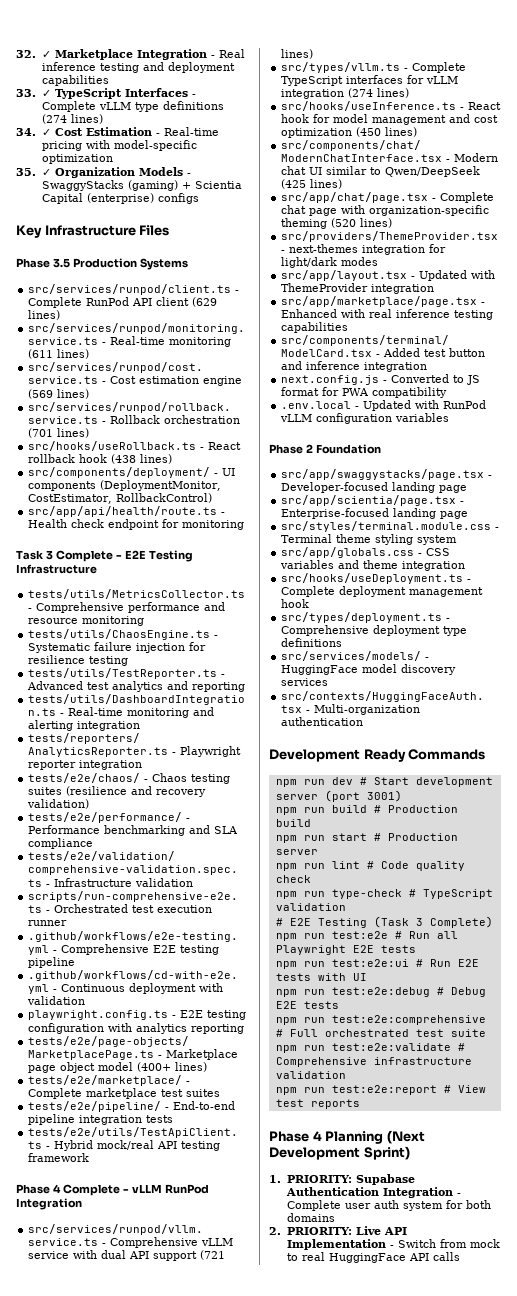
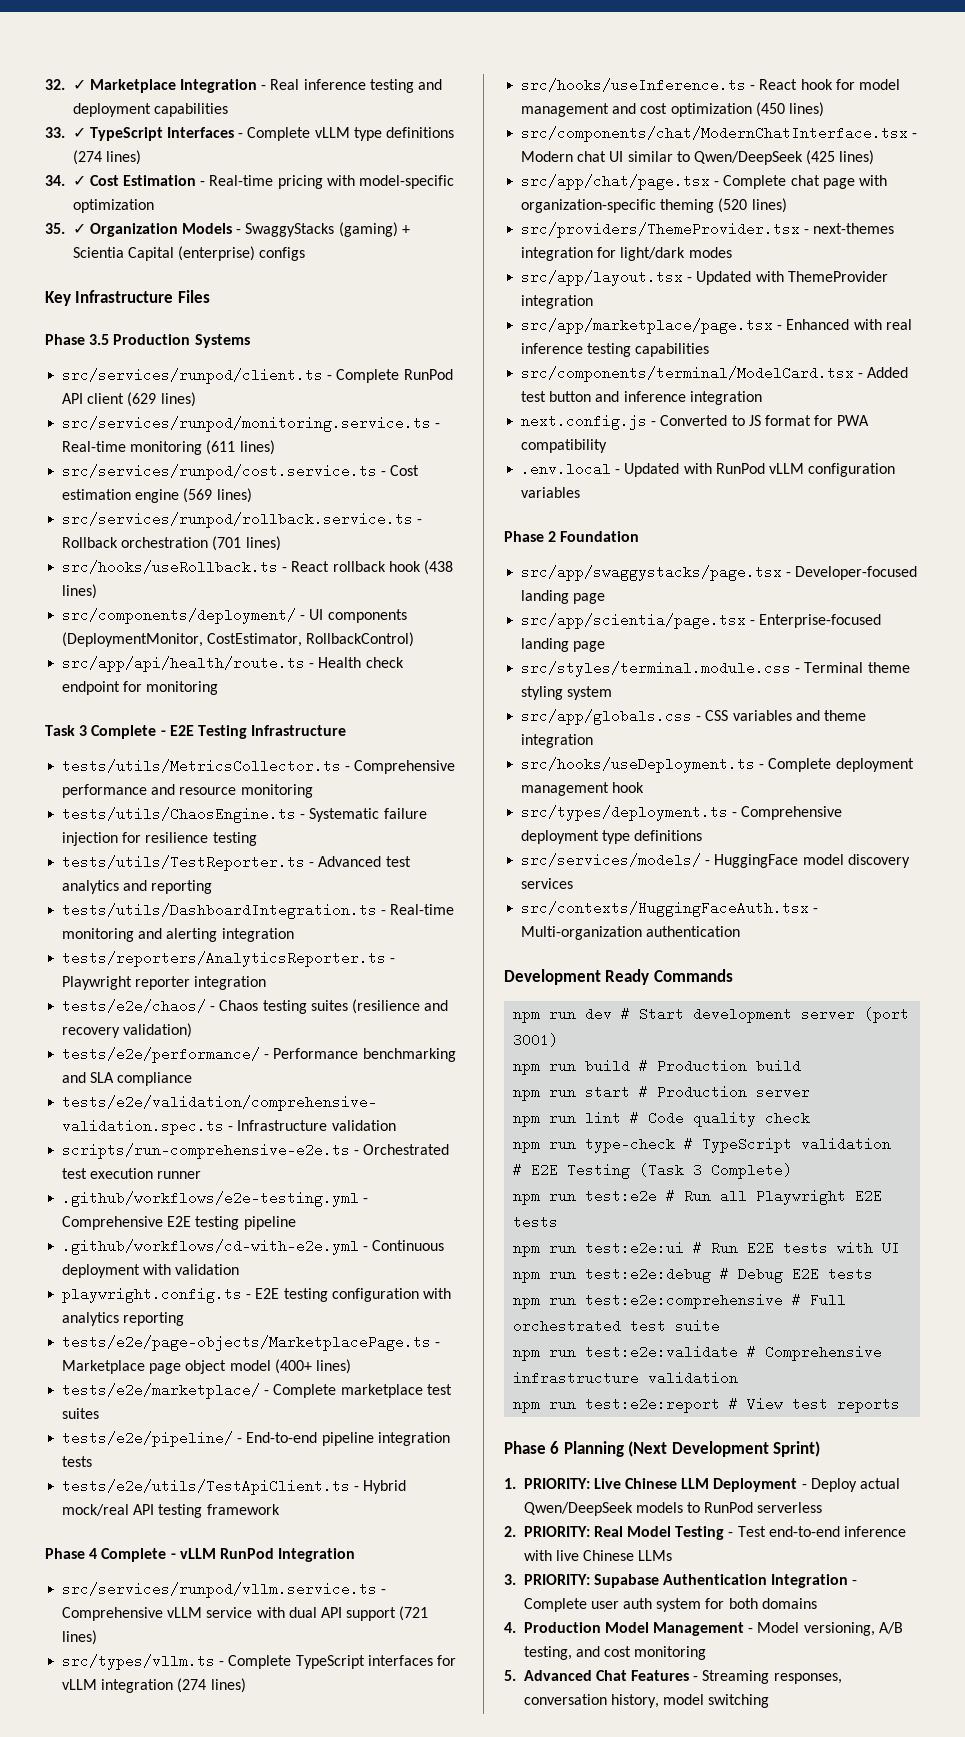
[312,1131,322,1141] 4 -> [550,1441,560,1454] 6
(353, 1179) none -> [593,1478,901,1492] [523,1502,823,1516] [504,1526,907,1540] [523,1550,673,1561] [504,1574,590,1585] Live Chinese LLM Deployment - Deploy actual Qwen/DeepSeek models to RunPod serverless // 2. PRIORITY: Real Model Testing - Test end-to-end inference with live Chinese LLMs // 3. PRIORITY:
[269,1226,408,1235] [286,1239,500,1250] [286,1252,460,1263] 2. PRIORITY: Live API Implementation - Switch from mock to real HuggingFace API calls -> [504,1622,903,1636] [523,1646,707,1660] [504,1670,842,1684] [523,1694,770,1708] 4. Production Model Management - Model versioning, A/B testing, and cost monitoring // 5. Advanced Chat Features - Streaming responses, conversation history, model switching

